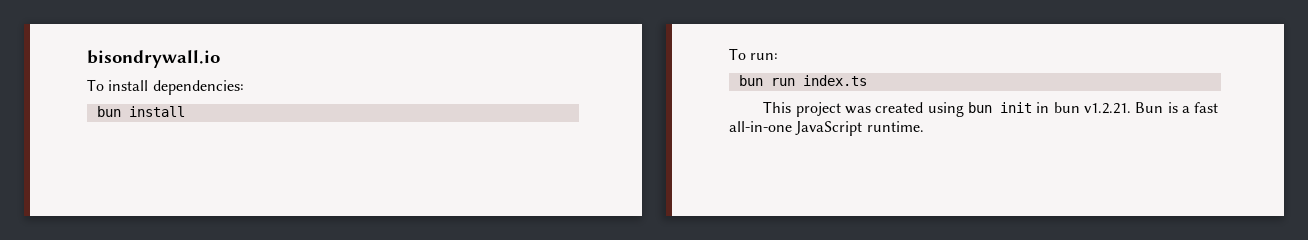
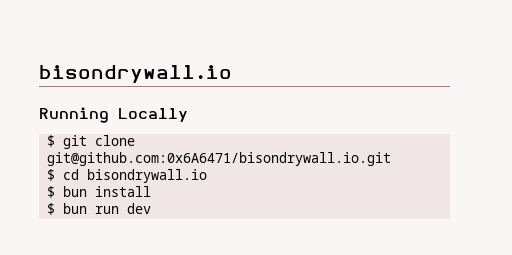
[87,50,220,68] [87,79,244,95] [96,106,185,117] [729,48,779,60] [738,75,867,86] [763,101,1219,117] [729,121,924,136] bisondrywall.io // To install dependencies: // bun install // To run: // bun run index.ts // This project was created using bun init in bun v1.2.21. Bun is a fast all-in-one JavaScript runtime. -> [39,65,232,83] [39,107,188,123] [46,135,135,149] [46,152,391,166] [46,169,207,183] [46,186,151,198] [46,203,151,215] bisondrywall.io // Running Locally // $ git clone git@github.com:0x6A6471/bisondrywall.io.git // $ cd bisondrywall.io // $ bun install // $ bun run dev

